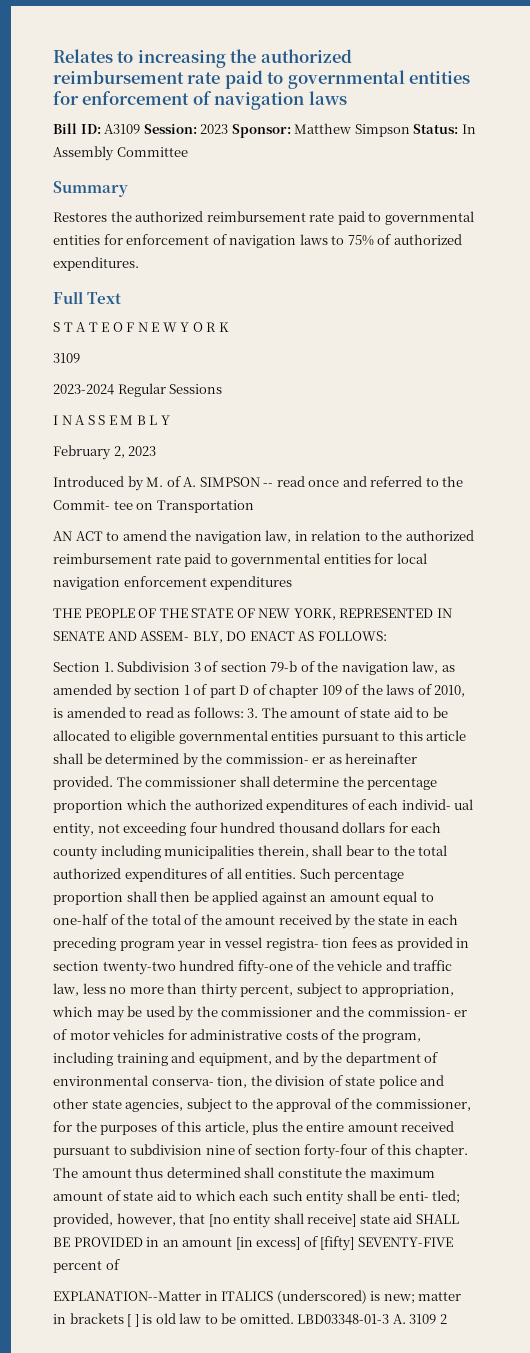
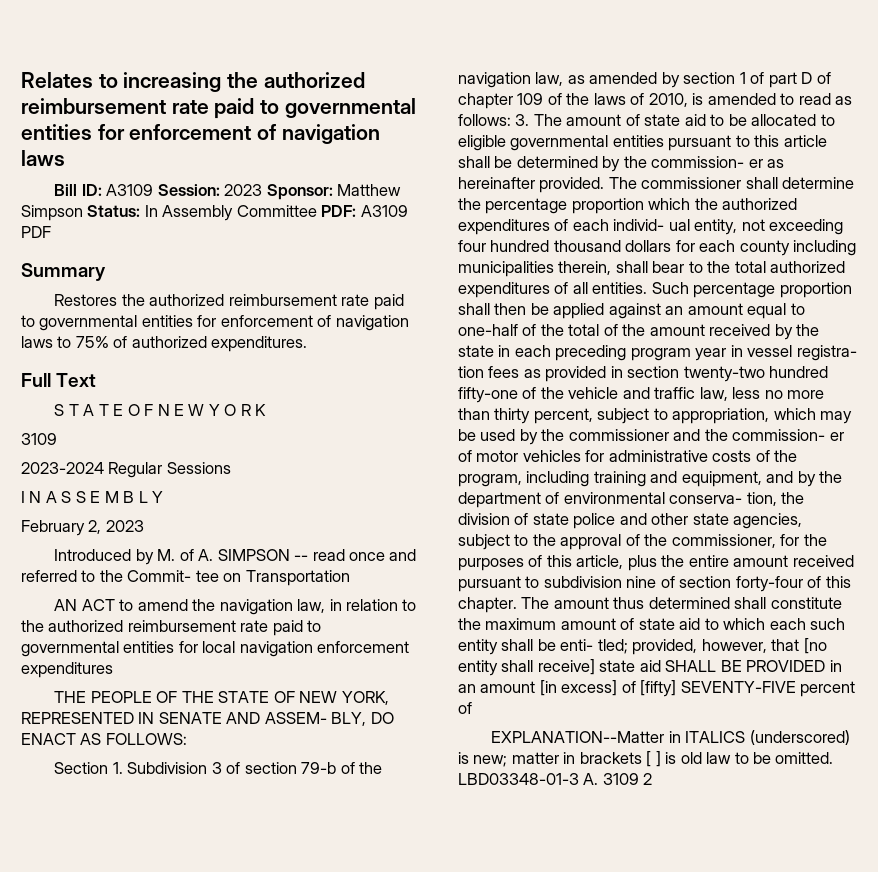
(188, 152) none -> [321,205,408,217] [21,226,51,238] PDF: A3109 PDF

